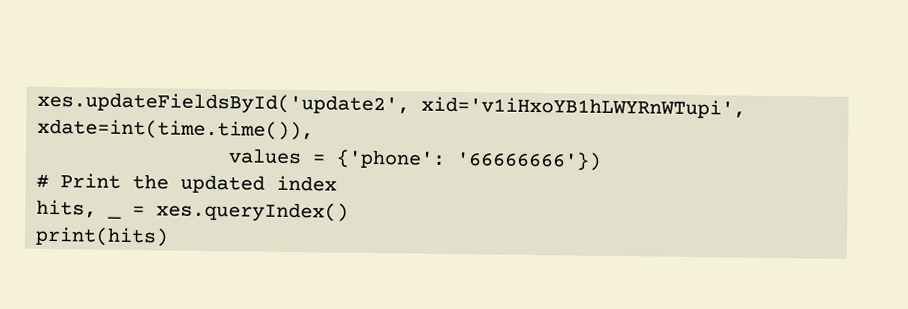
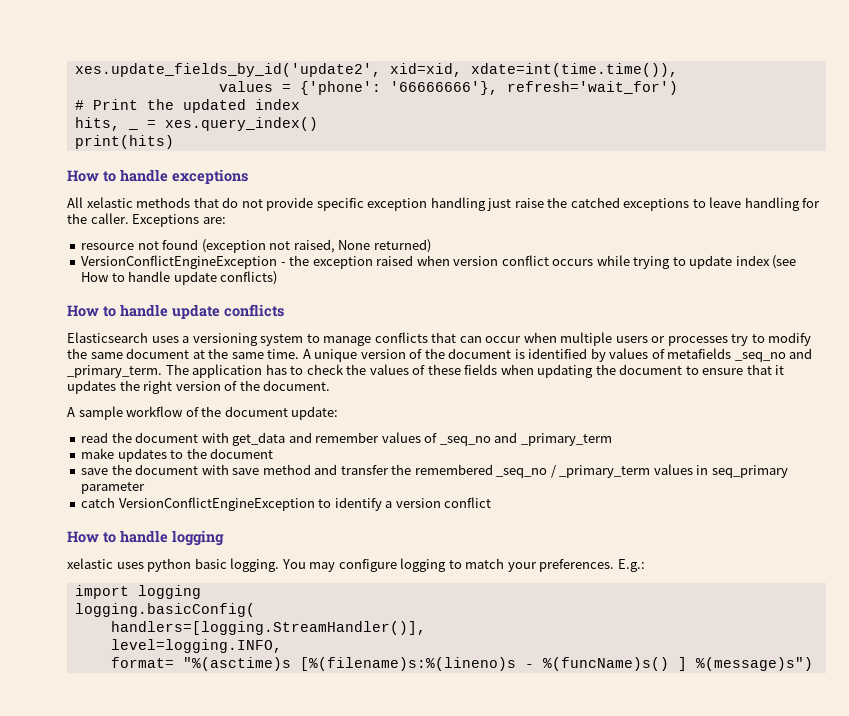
[36,91,746,119] xes.updateFieldsById('update2', xid='v1iHxoYB1hLWYRnWTupi', -> [74,63,462,77] xes.update_fields_by_id('update2', xid=xid,
[455,151,602,171] '66666666'}) -> [389,81,678,95] '66666666'}, refresh='wait_for')
[155,201,349,223] xes.queryIndex() -> [164,117,318,131] xes.query_index()
(169, 236) none -> [67,169,248,184] [67,197,821,211] [67,213,226,227] [81,239,431,253] [81,255,797,269] [81,271,278,285] [67,304,284,319] [67,332,812,346] [67,348,813,362] [67,364,785,378] [67,380,331,394] [67,406,339,420] [81,432,612,446] [81,448,274,462] [81,464,788,478] [81,482,146,494] [81,497,492,511] [67,530,224,546] [67,558,645,572] [74,585,201,599] [74,603,255,617] [110,621,426,635] [110,639,282,653] [110,657,813,671] // How to handle exceptions // All xelastic methods that do not provide specific exception handling just raise the catched exceptions to leave handling for the caller. Exceptions are: // resource not found (exception not raised, None returned) // VersionConflictEngineException - the exception raised when version conflict occurs while trying to update index (see How to handle update conflicts) // How to handle update conflicts // Elasticsearch uses a versioning system to manage conflicts that can occur when multiple users or processes try to modify the same document at the same time. A unique version of the document is identified by values of metafields _seq_no and _primary_term. The application has to check the values of these fields when updating the document to ensure that it updates the right version of the document. // A sample workflow of the document update: // read the document with get_data and remember values of _seq_no and _primary_term // make updates to the document // save the document with save method and transfer the remembered _seq_no / _primary_term values in seq_primary parameter // catch VersionConflictEngineException to identify a version conflict // How to handle logging // xelastic uses python basic logging. You may configure logging to match your preferences. E.g.: // import logging // logging.basicConfig( // handlers=[logging.StreamHandler()], // level=logging.INFO, // format= "%(asctime)s [%(filename)s:%(lineno)s - %(funcName)s() ] %(message)s")

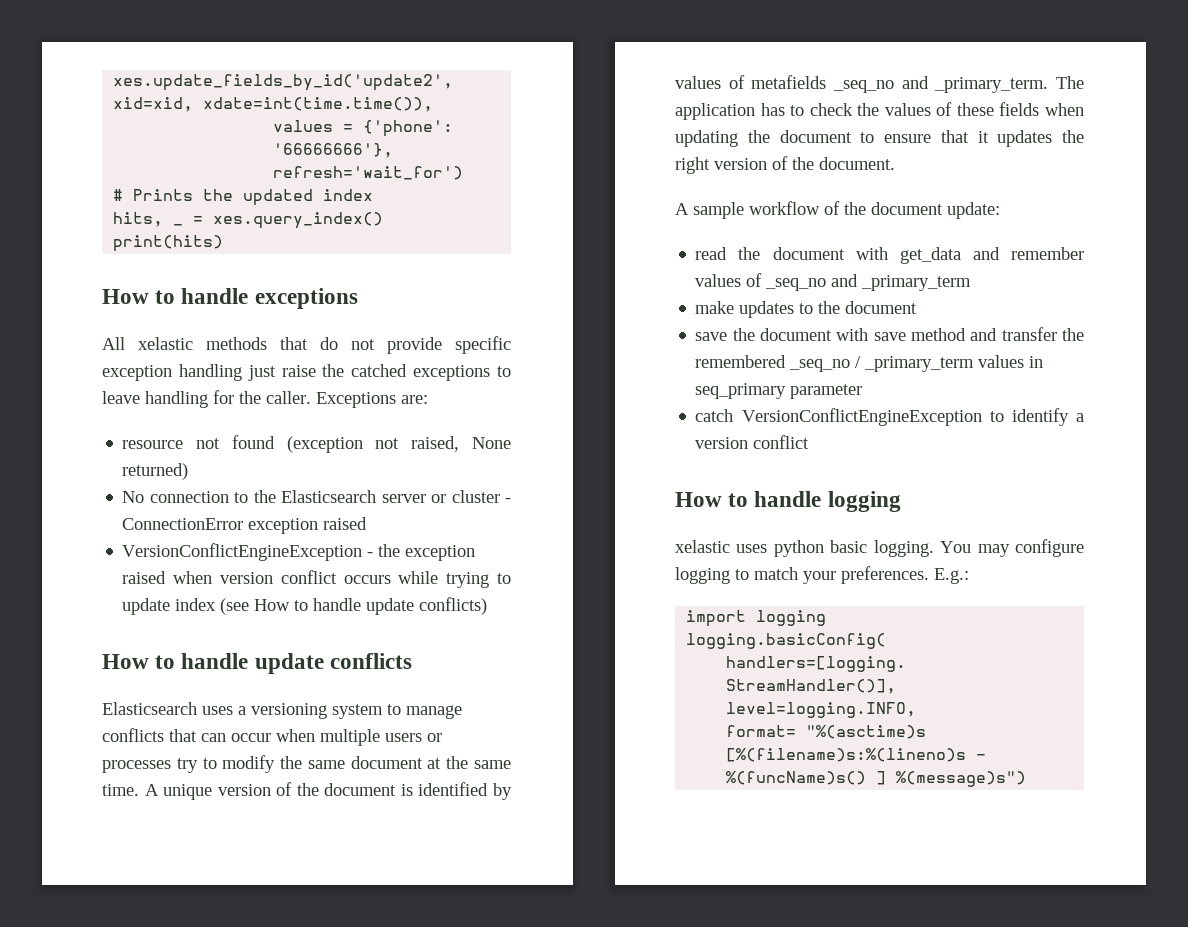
[92,99,138,110] Print -> [133,189,194,201] Prints
(431, 246) none -> [122,490,512,503] [122,517,368,534] // No connection to the Elasticsearch server or cluster - ConnectionError exception raised

